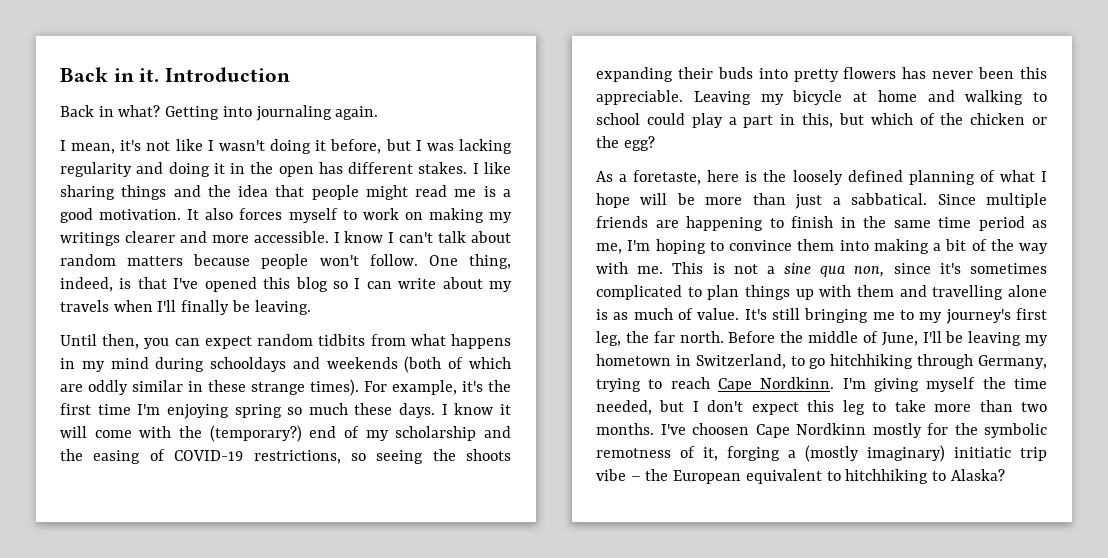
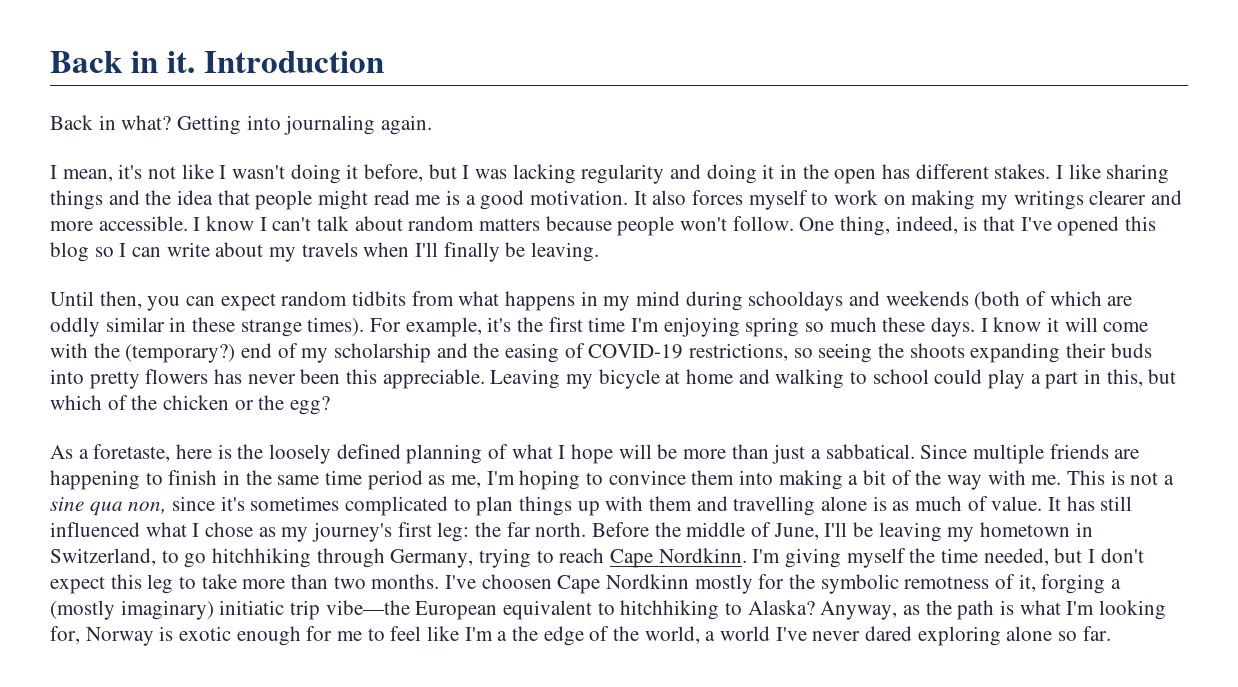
[744,308,914,323] It's still bringing me to -> [1048,496,1133,511] [50,522,276,537] It has still influenced what I chose as
[596,331,621,346] leg, -> [437,522,470,542] leg:
[596,469,669,481] vibe – the -> [325,600,410,615] vibe—the
(1005, 475) none -> [820,600,1167,620] [50,626,1111,646] Anyway, as the path is what I'm looking for, Norway is exotic enough for me to feel like I'm a the edge of the world, a world I've never dared exploring alone so far.

